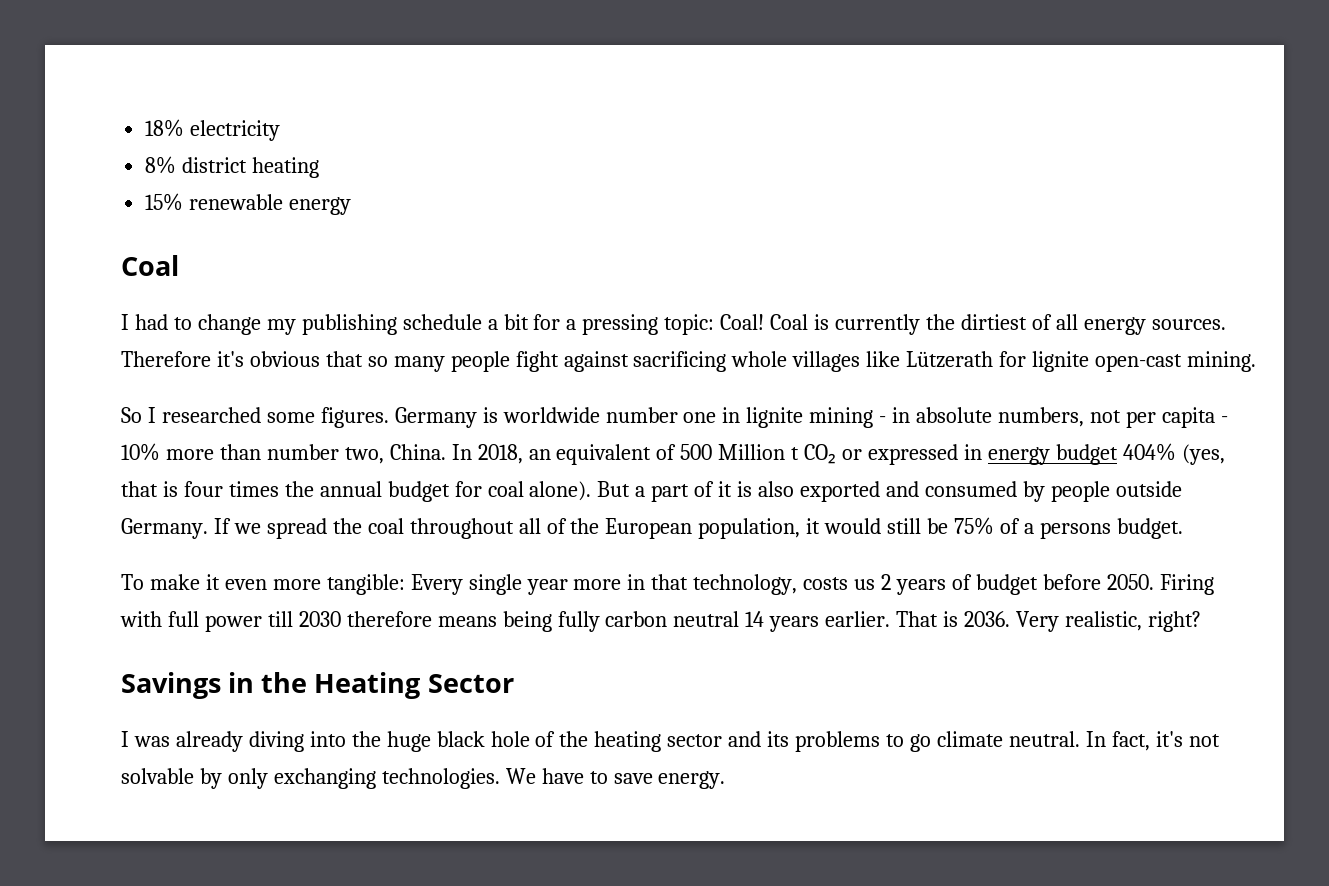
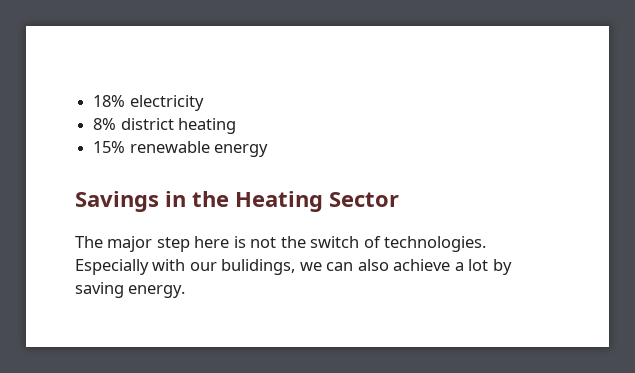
[121,255,179,276] [121,314,1226,335] [121,351,1256,372] [121,407,1228,428] [121,443,1225,465] [121,481,1182,502] [121,517,1183,539] [121,574,1214,595] [120,611,1201,632] // Coal // I had to change my publishing schedule a bit for a pressing topic: Coal! Coal is currently the dirtiest of all energy sources. Therefore it's obvious that so many people fight against sacrificing whole villages like Lützerath for lignite open-cast mining. // So I researched some figures. Germany is worldwide number one in lignite mining - in absolute numbers, not per capita - 10% more than number two, China. In 2018, an equivalent of 500 Million t CO₂ or expressed in energy budget 404% (yes, that is four times the annual budget for coal alone). But a part of it is also exported and consumed by people outside Germany. If we spread the coal throughout all of the European population, it would still be 75% of a persons budget. // To make it even more tangible: Every single year more in that technology, costs us 2 years of budget before 2050. Firing with full power till 2030 therefore means being fully carbon neutral 14 years earlier. That is 2036. Very realistic, right? -> (269, 150) none
[121,731,1220,752] [121,768,653,789] I was already diving into the huge black hole of the heating sector and its problems to go climate neutral. In fact, it's not solvable by only exchanging technologies. We have to save -> [75,236,487,252] [75,259,512,275] [75,282,124,298] The major step here is not the switch of technologies. Especially with our bulidings, we can also achieve a lot by saving

